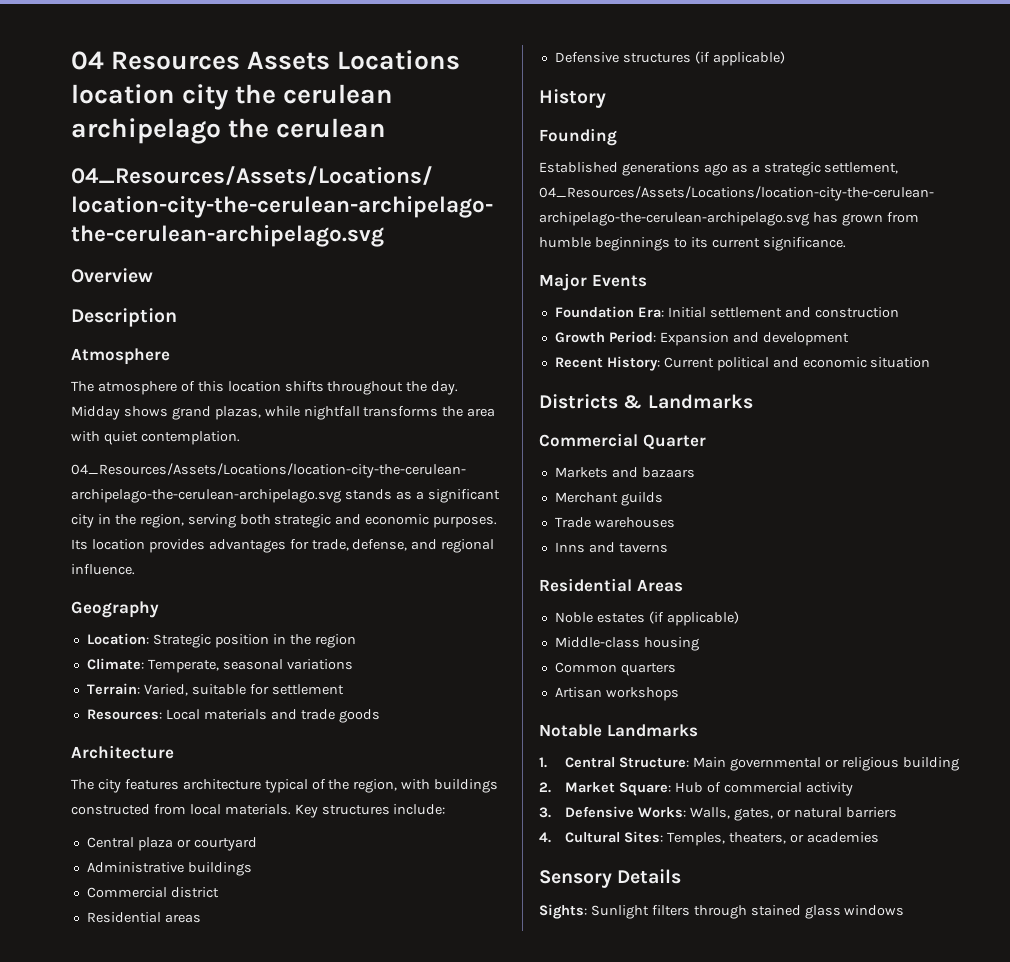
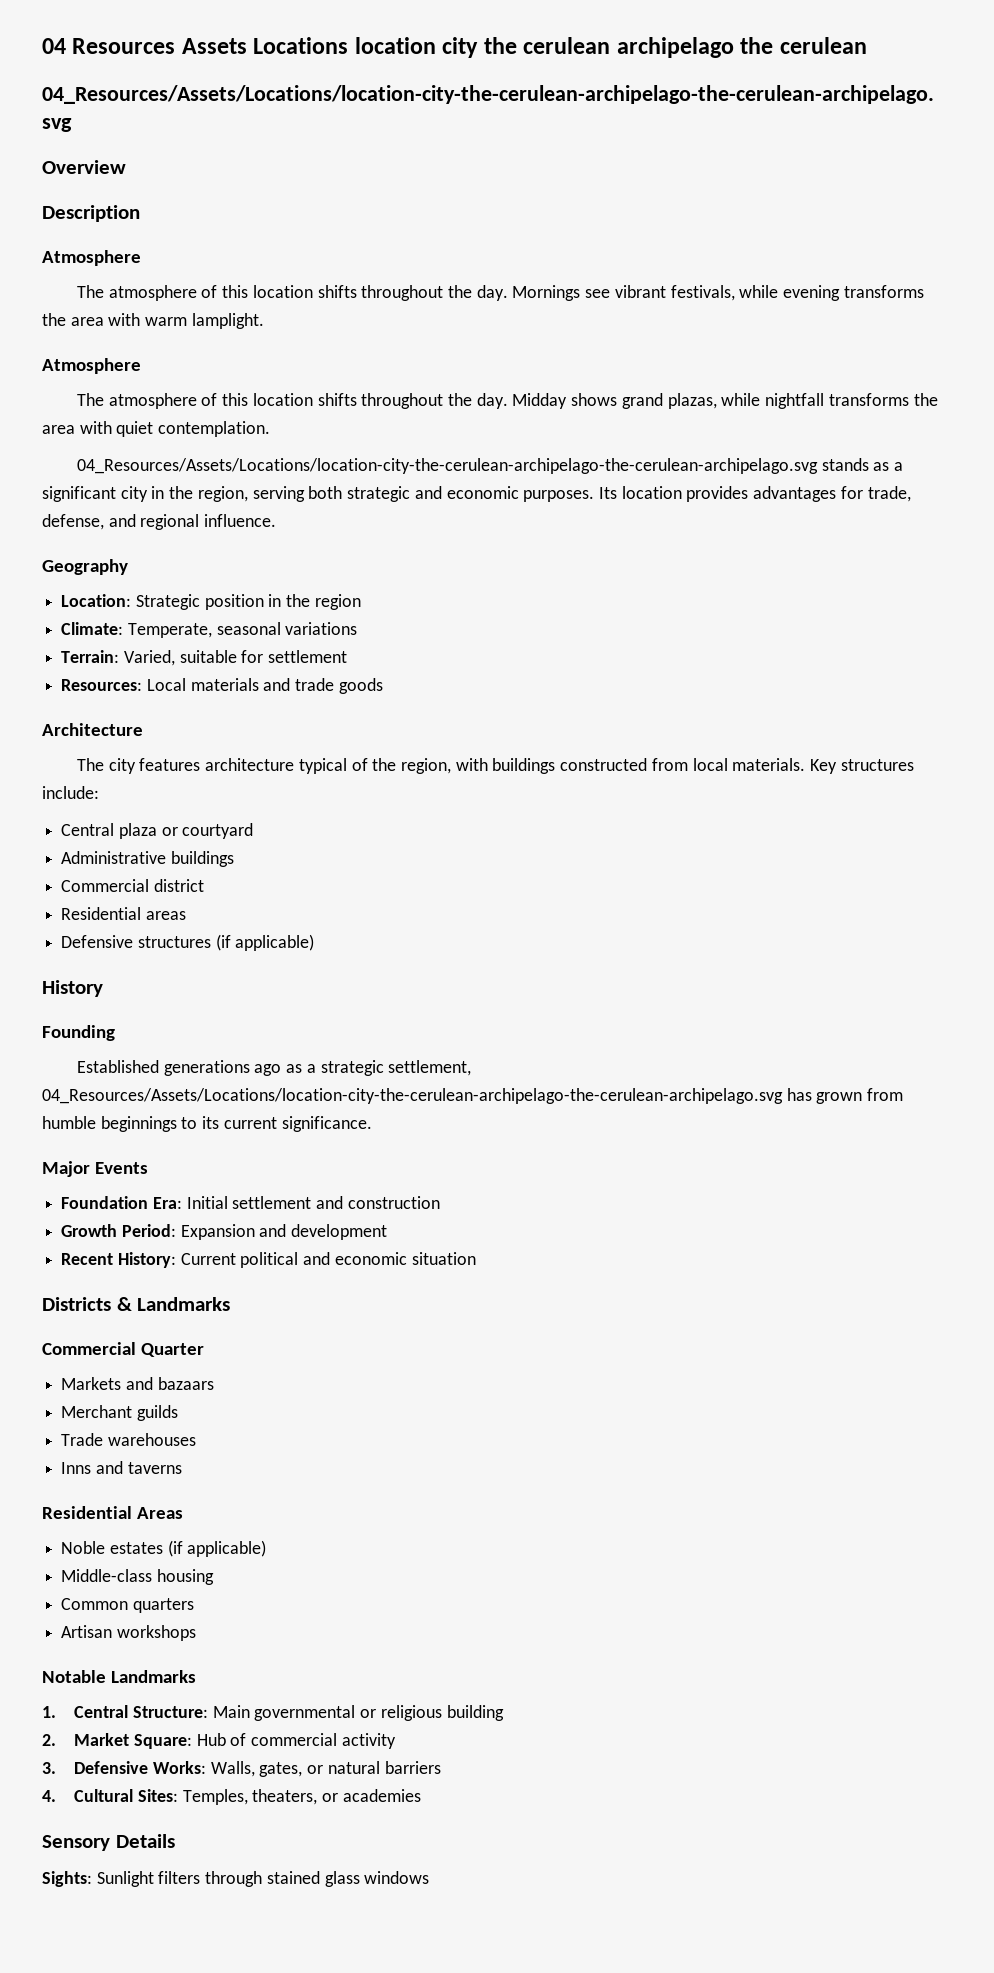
(170, 356) none -> [76,285,924,301] [42,313,264,329] [42,358,141,374] // The atmosphere of this location shifts throughout the day. Mornings see vibrant festivals, while evening transforms the area with warm lamplight. // Atmosphere

